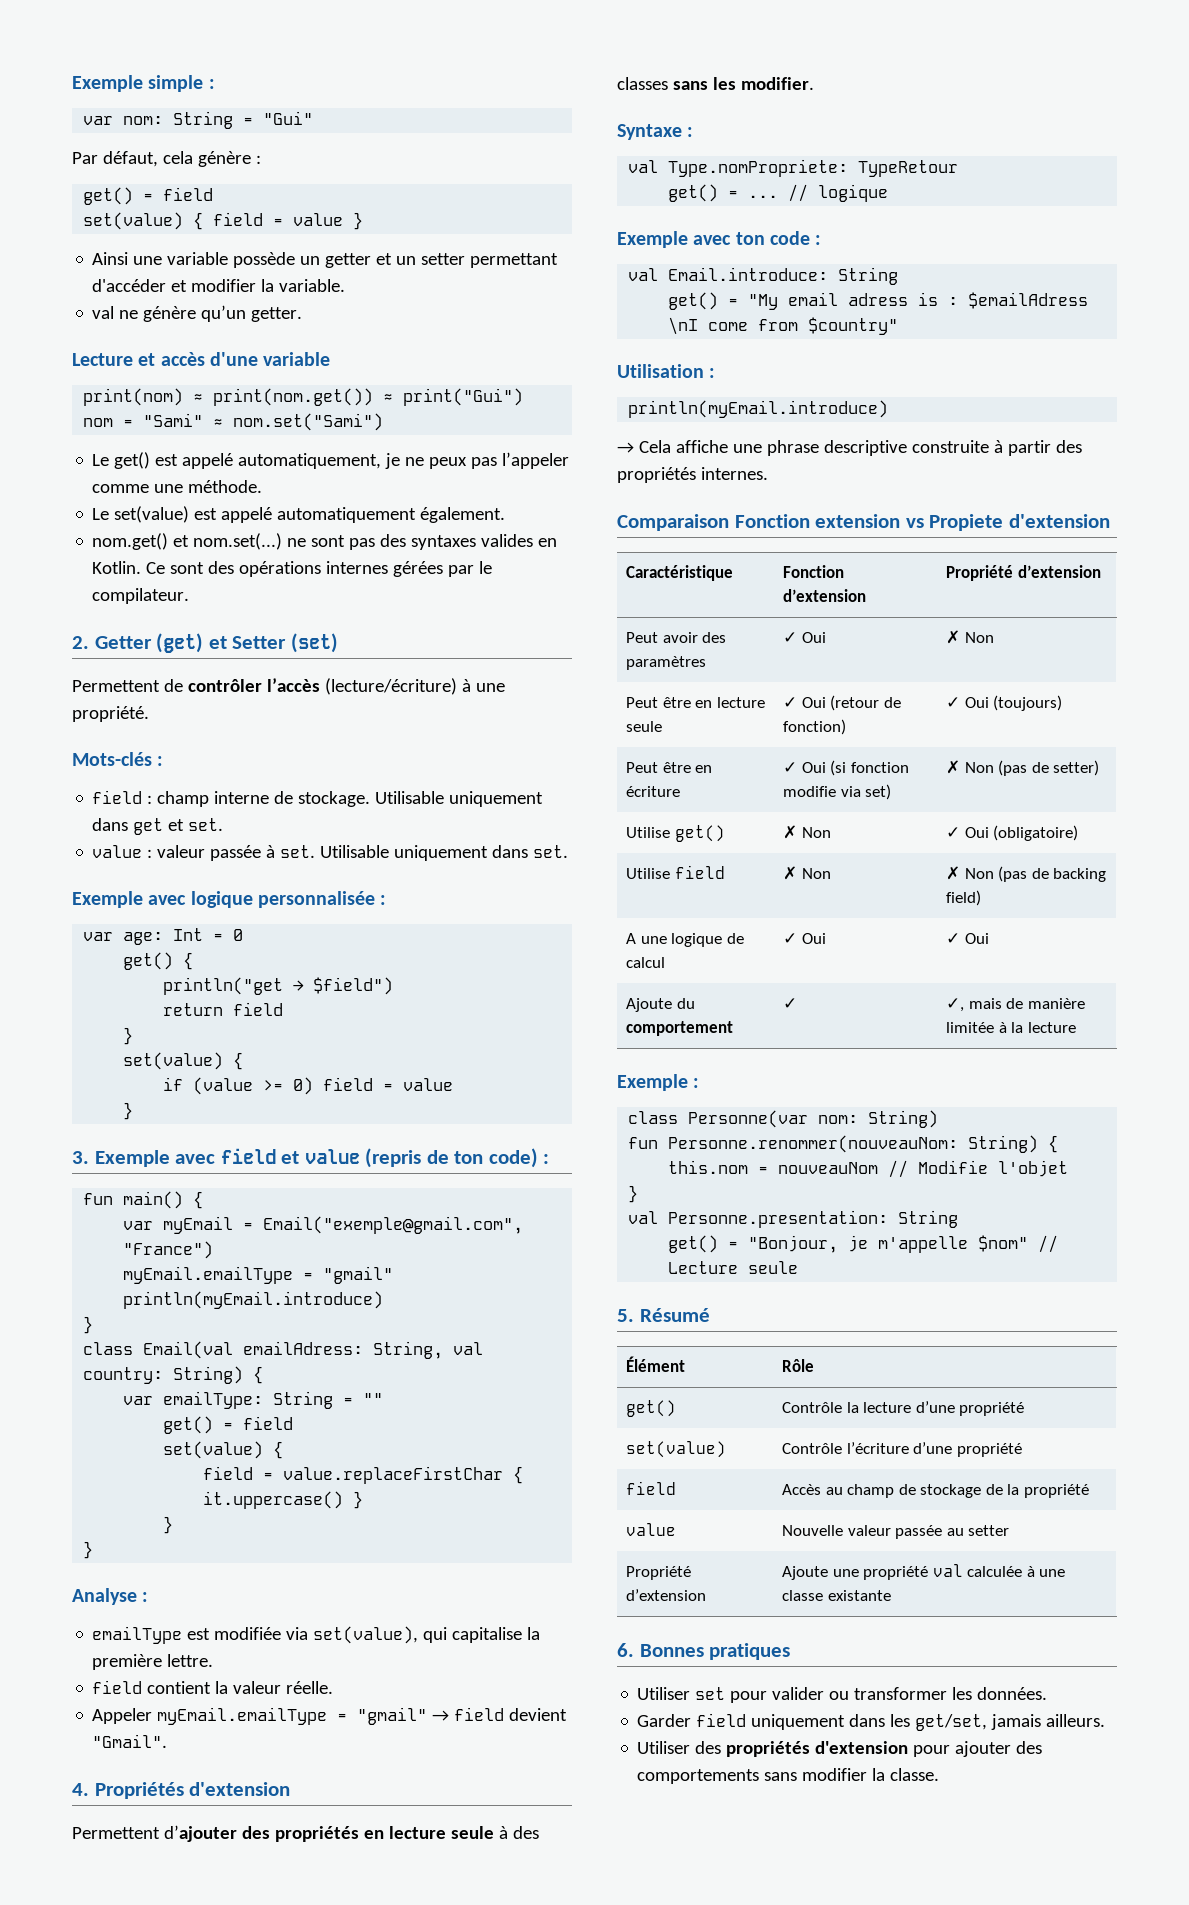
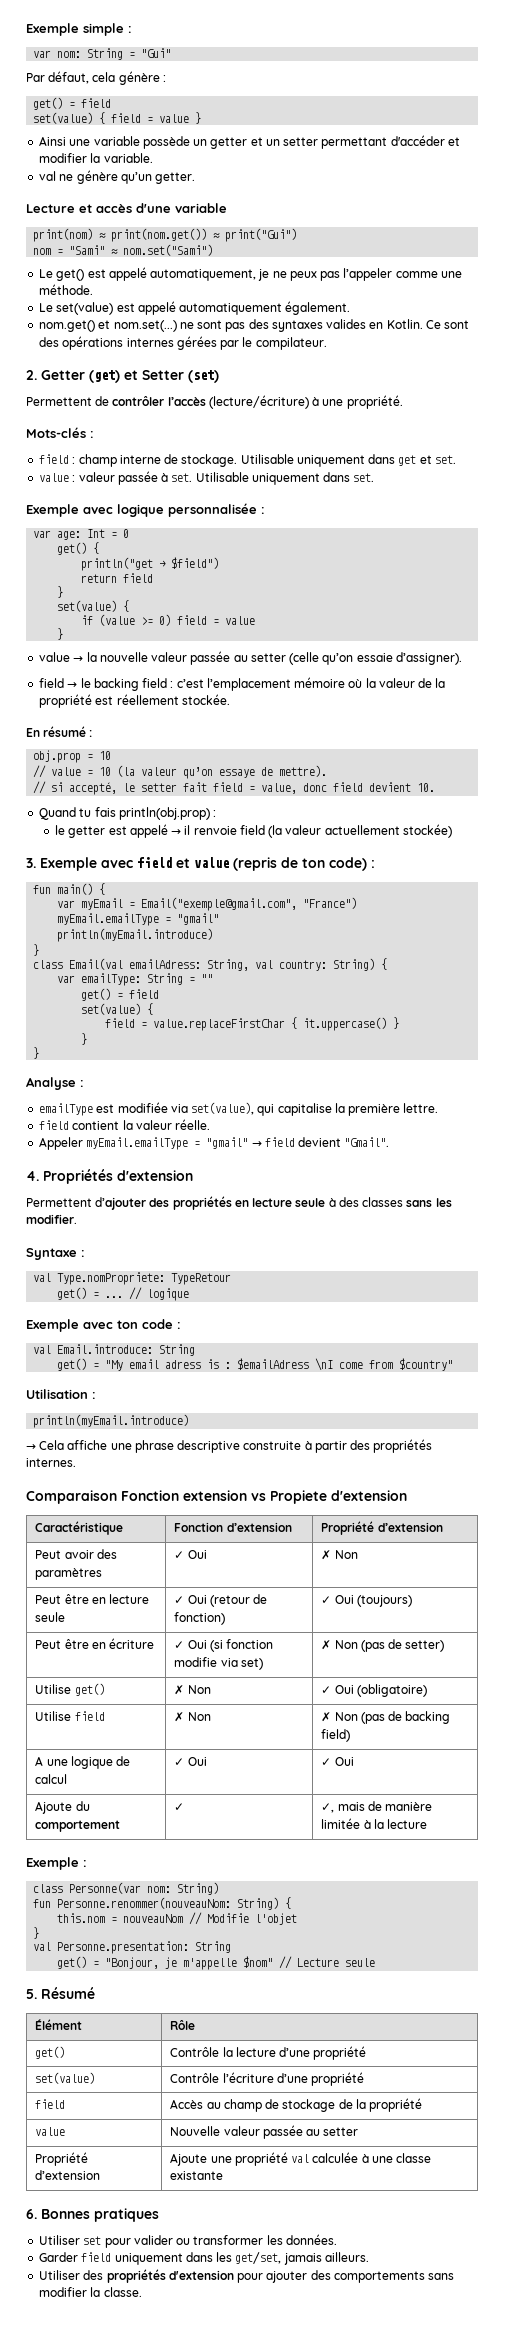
(134, 1111) none -> [39,651,462,665] [39,677,446,691] [39,694,230,708] [26,726,93,737] [33,750,112,763] [33,765,328,779] [33,781,436,795] [39,807,217,820] [55,824,452,838] // value → la nouvelle valeur passée au setter (celle qu’on essaie d’assigner). // field → le backing field : c’est l’emplacement mémoire où la valeur de la propriété est réellement stockée. // En résumé : // obj.prop = 10 // // value = 10 (la valeur qu’on essaye de mettre). // // si accepté, le setter fait field = value, donc field devient 10. // Quand tu fais println(obj.prop) : // le getter est appelé → il renvoie field (la valeur actuellement stockée)

